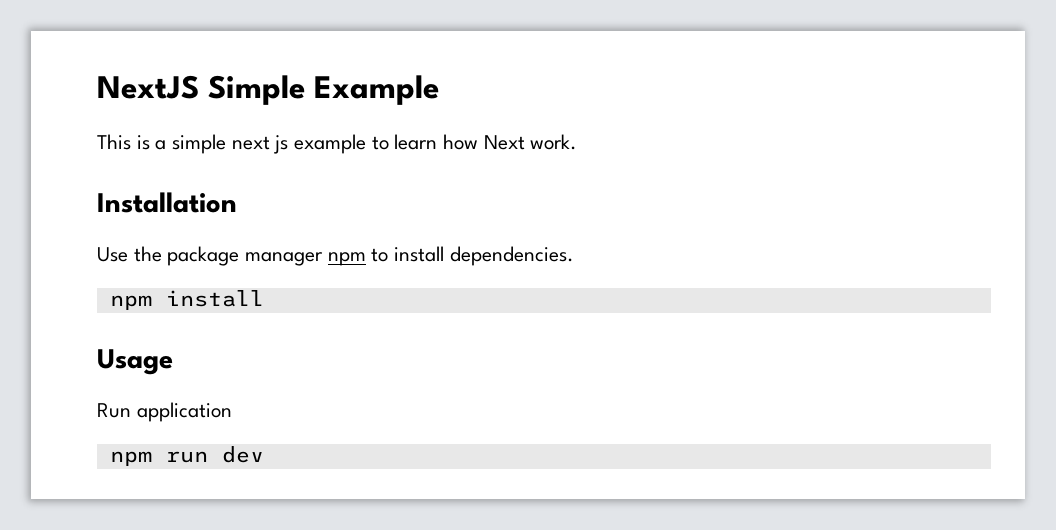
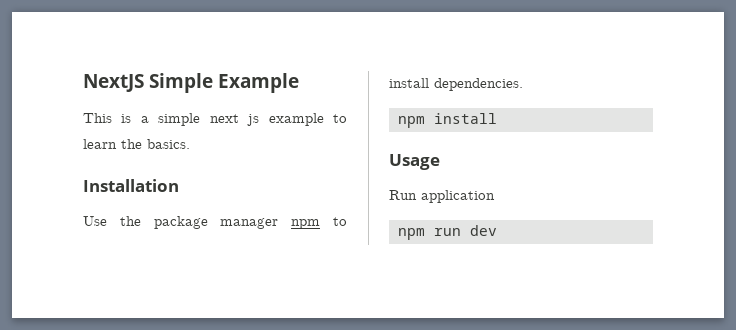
[443,134,578,150] how Next work. -> [121,139,190,149] the basics.

